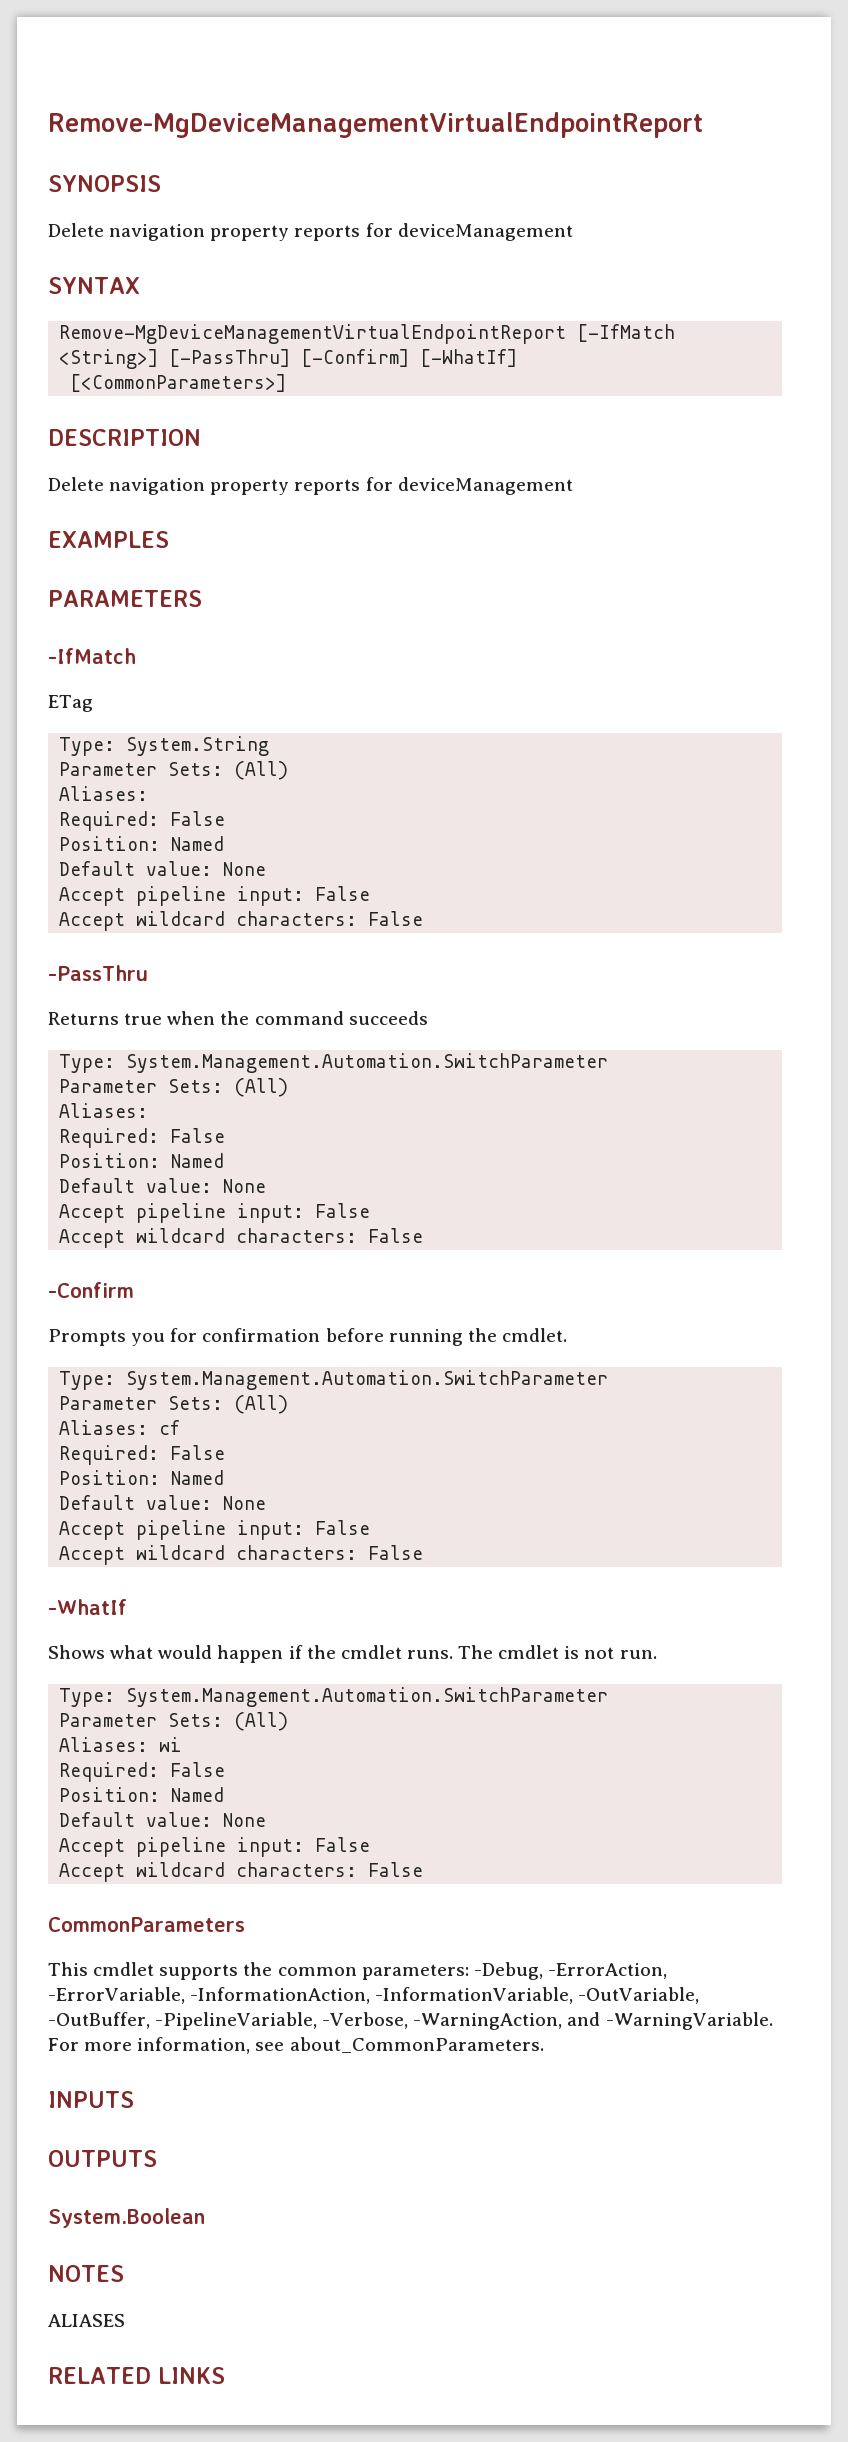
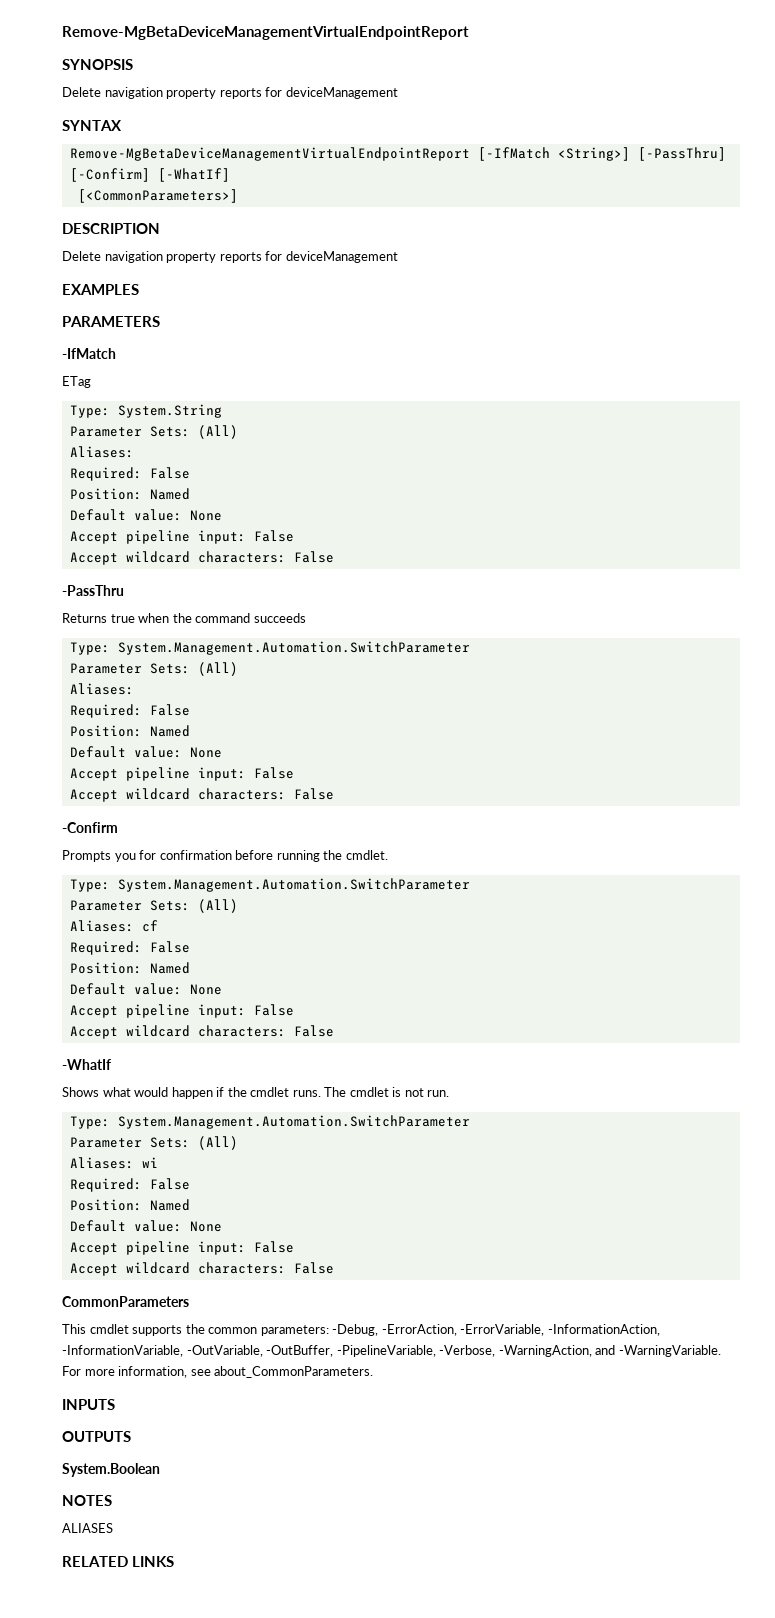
[48,112,703,138] Remove-MgDeviceManagementVirtualEndpointReport -> [62,26,469,40] Remove-MgBetaDeviceManagementVirtualEndpointReport
[59,324,567,344] Remove-MgDeviceManagementVirtualEndpointReport -> [69,147,470,161] Remove-MgBetaDeviceManagementVirtualEndpointReport

